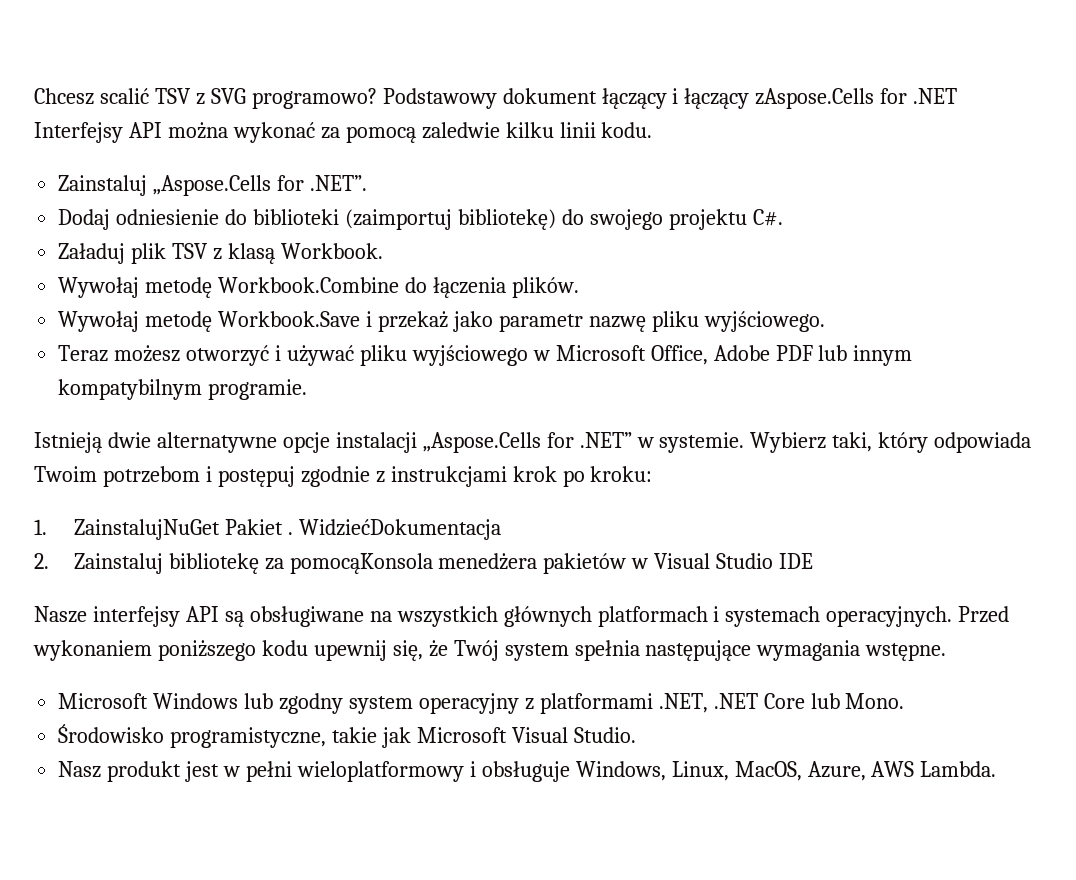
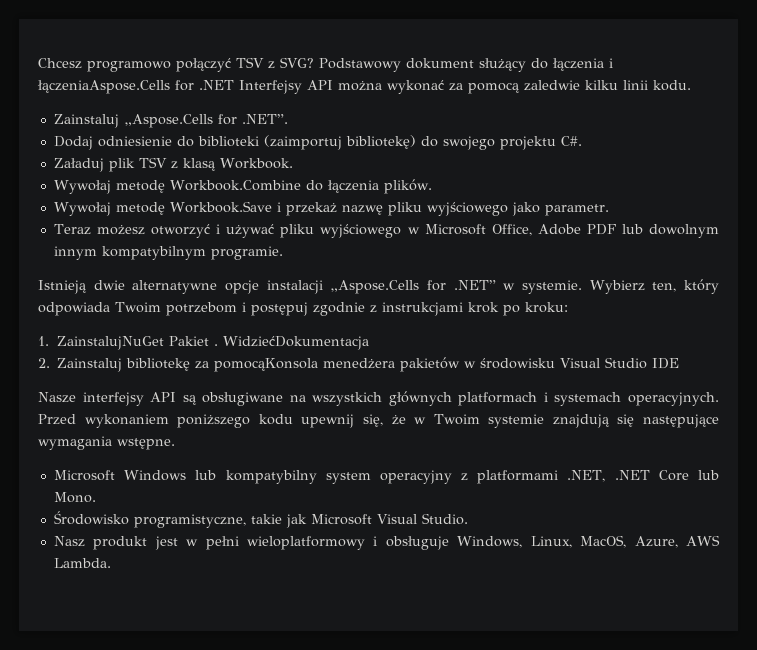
[99,88,875,109] scalić TSV z SVG programowo? Podstawowy dokument łączący i łączący zAspose.Cells -> [87,57,613,72] [37,80,170,94] programowo połączyć TSV z SVG? Podstawowy dokument służący do łączenia i łączeniaAspose.Cells
[452,311,825,332] jako parametr nazwę pliku wyjściowego. -> [341,202,609,216] nazwę pliku wyjściowego jako parametr.
(848, 353) none -> [648,224,719,238] dowolnym
[832,432,873,452] taki, -> [652,282,677,292] ten,
(649, 563) none -> [480,358,556,369] środowisku
[453,640,640,661] Twój system spełnia -> [414,414,635,428] w Twoim systemie znajdują się
[279,693,344,714] zgodny -> [225,470,317,484] kompatybilny

